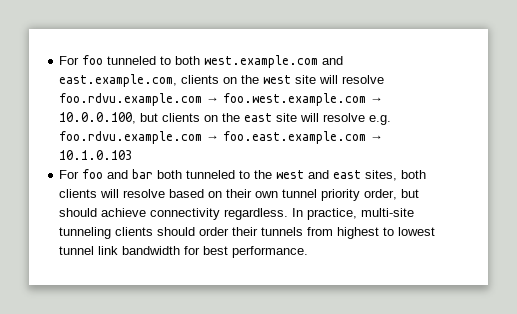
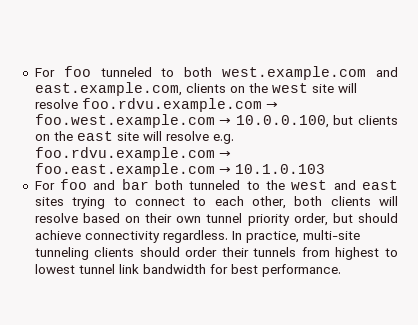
[365,170,398,181] sites, -> [34,196,286,209] sites trying to connect to each other,

